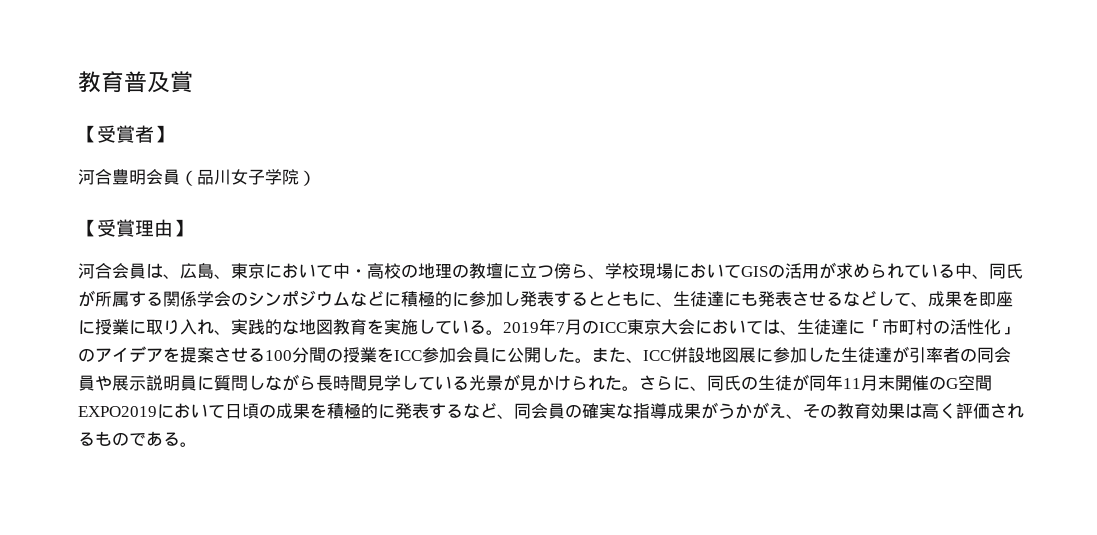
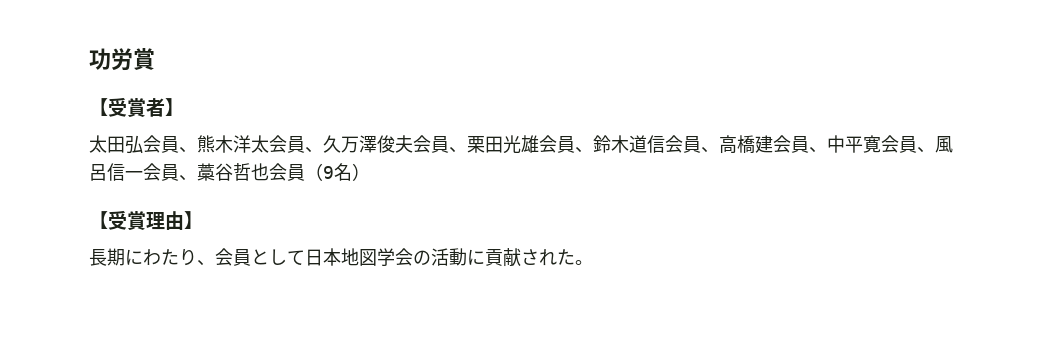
[78,71,170,93] 教育普及 -> [89,48,133,71] 功労
[78,169,316,186] [78,219,192,237] [78,262,1023,279] [78,290,1013,307] [78,318,1018,335] [78,346,1011,363] [78,374,992,391] [78,402,1024,419] [78,431,180,447] 河合豊明会員（品川女子学院） // 【受賞理由】 // 河合会員は、広島、東京において中・高校の地理の教壇に立つ傍ら、学校現場においてGISの活用が求められている中、同氏が所属する関係学会のシンポジウムなどに積極的に参加し発表するとともに、生徒達にも発表させるなどして、成果を即座に授業に取り入れ、実践的な地図教育を実施している。2019年7月のICC東京大会においては、生徒達に「市町村の活性化」のアイデアを提案させる100分間の授業をICC参加会員に公開した。また、ICC併設地図展に参加した生徒達が引率者の同会員や展示説明員に質問しながら長時間見学している光景が見かけられた。さらに、同氏の生徒が同年11月末開催のG空間EXPO2019において日頃の成果を積極的に発表するなど、同会員の確実な指導成果がうかがえ、その教育効果は高く評価されるものである -> [89,135,953,154] [89,163,370,181] [89,210,203,231] [89,248,575,267] 太田弘会員、熊木洋太会員、久万澤俊夫会員、栗田光雄会員、鈴木道信会員、高橋建会員、中平寛会員、風呂信一会員、藁谷哲也会員（9名） // 【受賞理由】 // 長期にわたり、会員として日本地図学会の活動に貢献された

